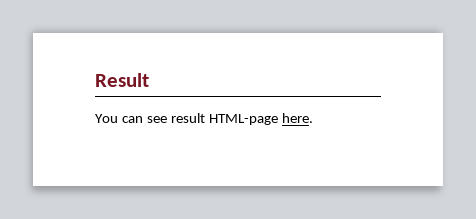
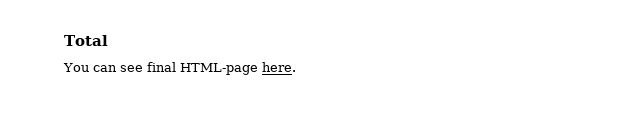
[95,73,149,87] Result -> [64,35,108,46] Total
[170,113,205,123] result -> [146,62,176,72] final

